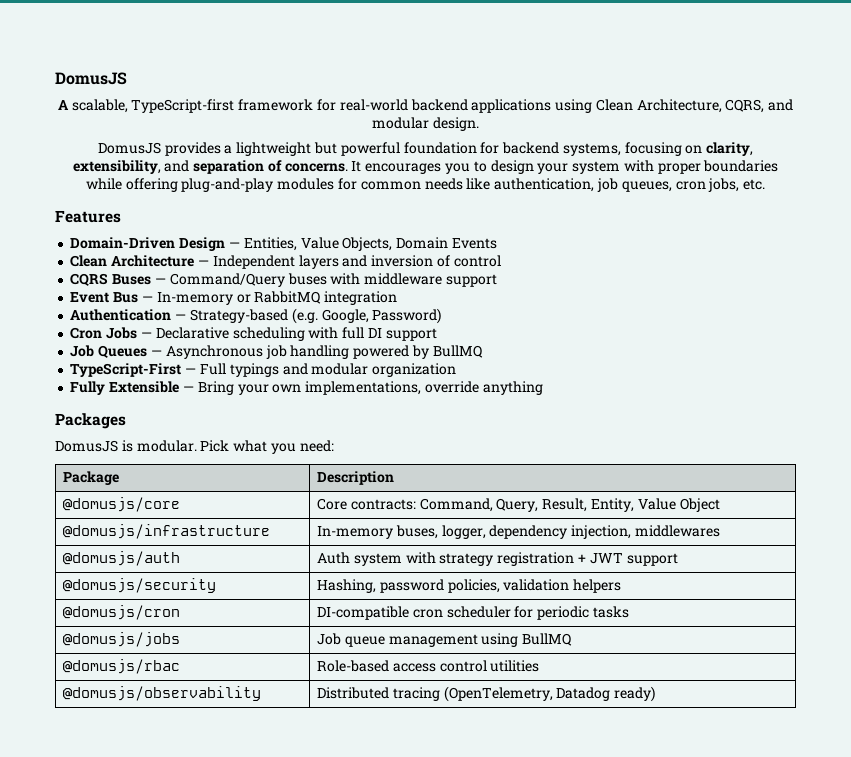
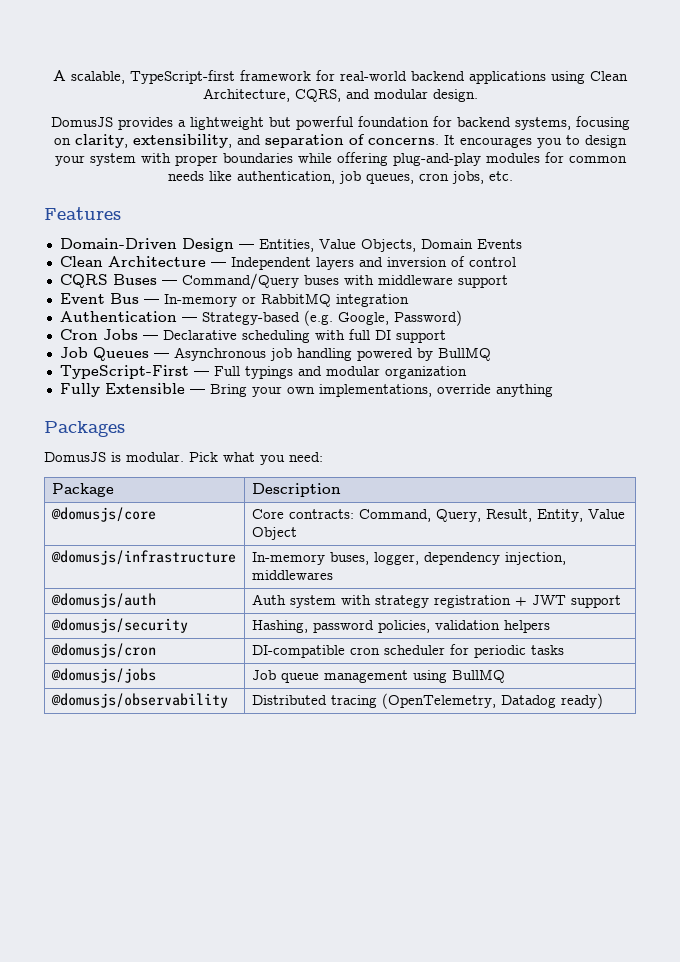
[55,72,127,85] DomusJS // -> (53, 75) none
[63,659,181,674] [317,660,540,672] // @domusjs/rbac | Role-based access control utilities -> (505, 676) none

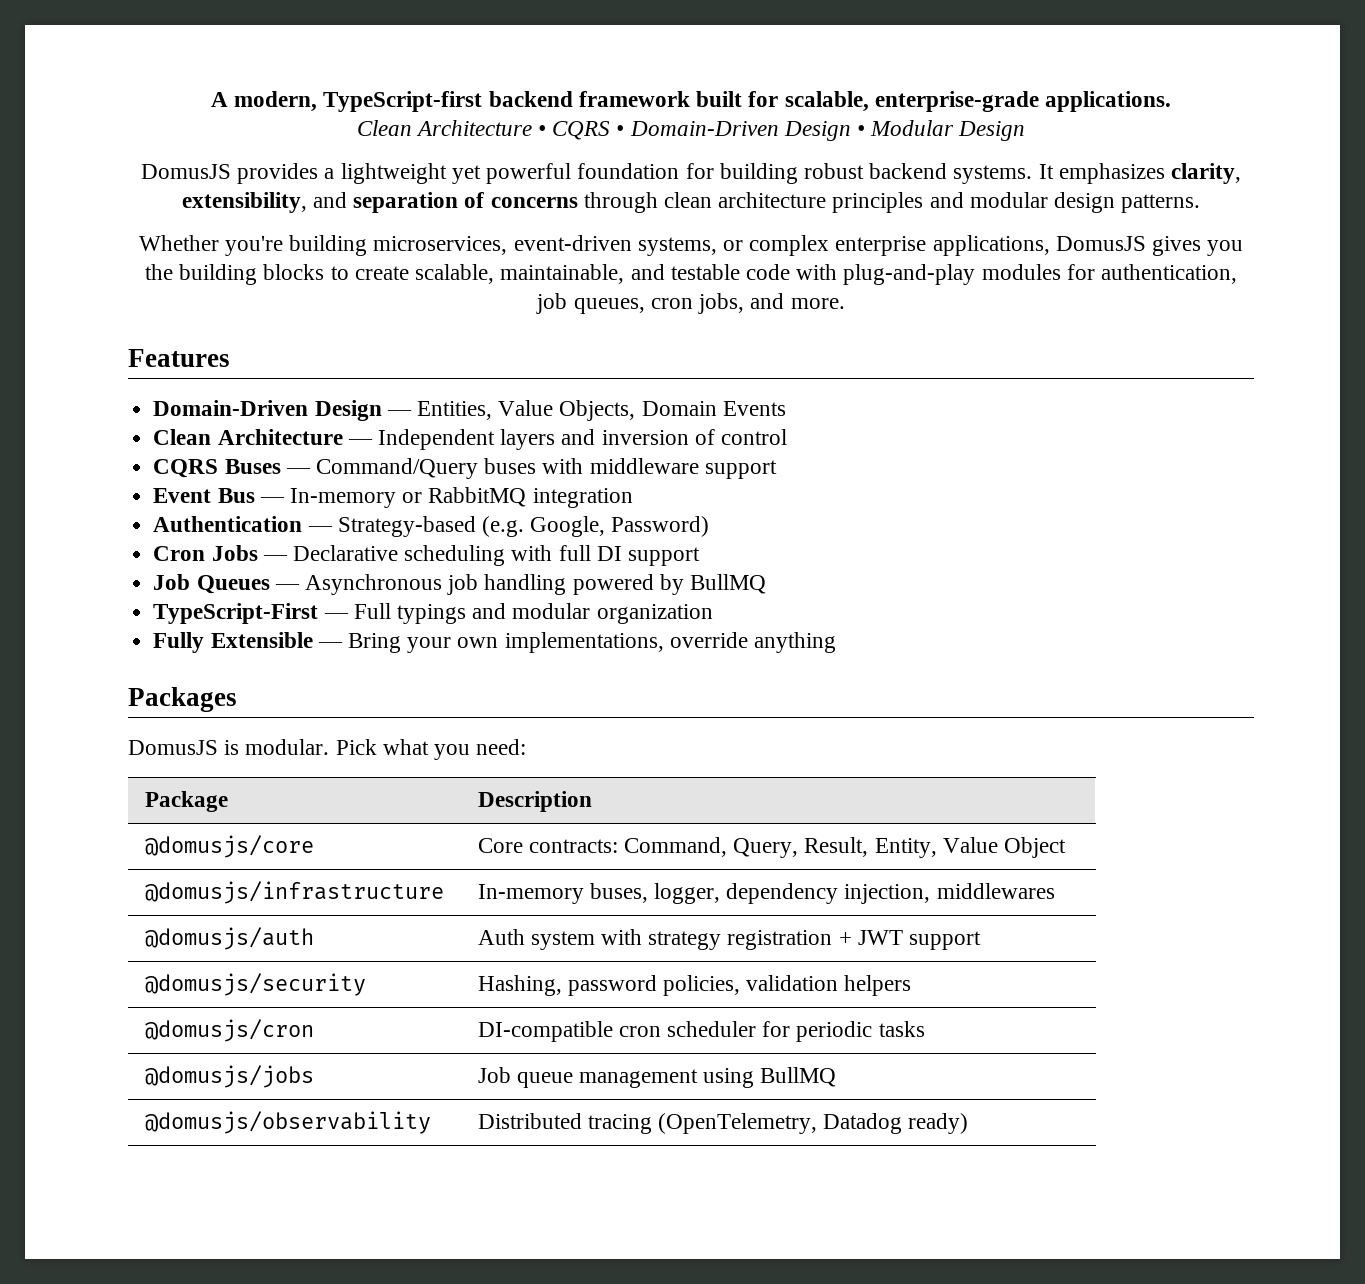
[71,70,628,84] [202,88,478,102] scalable, TypeScript-first framework for real-world backend applications using Clean Architecture, CQRS, and modular design. -> [234,91,1171,112] [356,120,1026,141] modern, TypeScript-first backend framework built for scalable, enterprise-grade applications. // Clean Architecture • CQRS • Domain-Driven Design • Modular Design
[268,117,291,127] but -> [451,165,481,184] yet
[456,116,630,130] [54,138,71,145] backend systems, focusing on -> [719,163,1165,184] building robust backend systems. It emphasizes
[368,135,627,148] [54,152,627,166] [167,171,232,181] concerns. It encourages you to design your system with proper boundaries while offering plug-and-play modules for common needs like -> [490,192,1201,213] [138,235,1244,256] [145,264,1095,285] concerns through clean architecture principles and modular design patterns. // Whether you're building microservices, event-driven systems, or complex enterprise applications, DomusJS gives you the building blocks to create scalable, maintainable, and testable code with plug-and-play modules for
[488,171,513,181] etc. -> [750,293,845,309] and more.

